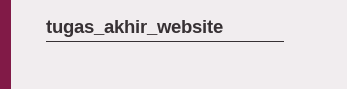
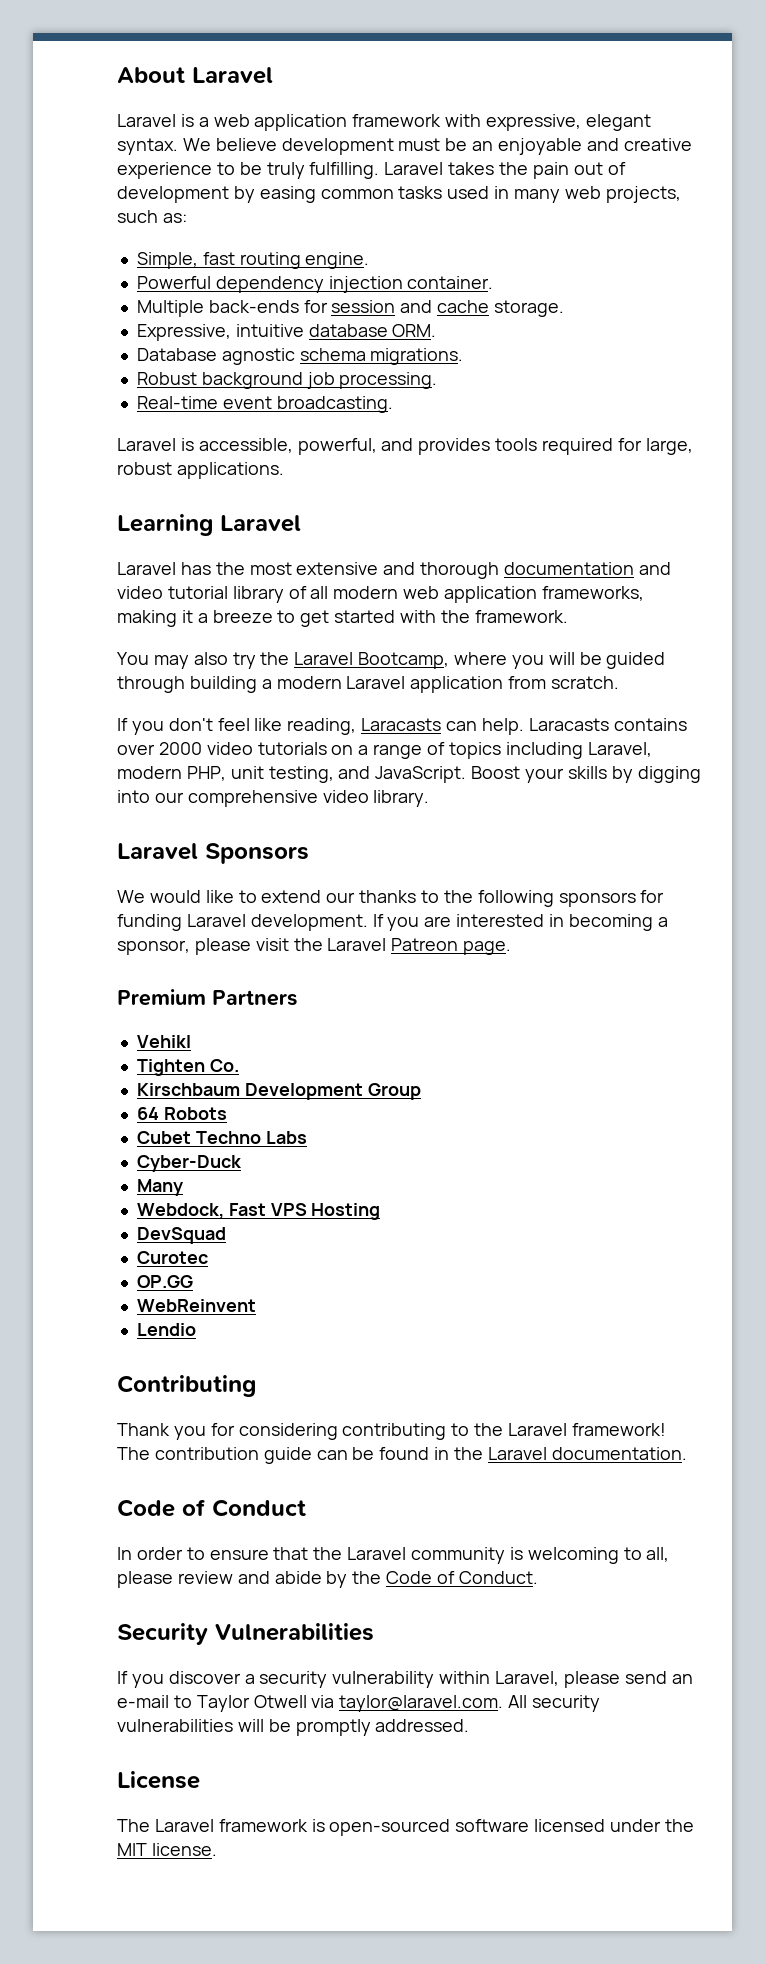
[46,20,223,37] tugas_akhir_website -> [117,67,273,84] [117,114,651,131] [117,138,692,155] [117,162,626,179] [117,186,681,203] [117,210,187,223] [136,252,370,269] [136,276,494,293] [136,300,564,317] [136,324,437,341] [136,348,464,365] [136,372,438,389] [136,396,393,413] [117,438,693,455] [117,462,284,479] [117,514,301,536] [117,562,671,579] [117,586,644,603] [117,610,568,627] [117,652,666,669] [117,676,620,693] [117,718,687,735] [117,742,652,759] [117,766,701,783] [117,790,430,807] [117,843,309,864] [117,890,665,907] [117,914,668,931] [117,938,512,955] [117,989,297,1006] [136,1035,191,1048] [136,1059,239,1076] [136,1083,421,1100] [136,1107,227,1120] [136,1131,307,1144] [136,1155,242,1172] [136,1179,183,1196] [136,1203,381,1220] [136,1227,226,1244] [136,1251,208,1264] [136,1275,193,1288] [136,1299,256,1312] [136,1323,196,1336] [117,1375,256,1397] [117,1423,666,1440] [117,1447,687,1464] [117,1499,306,1517] [117,1547,670,1564] [117,1571,538,1588] [117,1623,374,1645] [117,1671,693,1688] [117,1695,601,1712] [117,1719,470,1736] [117,1771,200,1789] [117,1819,694,1836] [117,1843,217,1856] About Laravel // Laravel is a web application framework with expressive, elegant syntax. We believe development must be an enjoyable and creative experience to be truly fulfilling. Laravel takes the pain out of development by easing common tasks used in many web projects, such as: // Simple, fast routing engine. // Powerful dependency injection container. // Multiple back-ends for session and cache storage. // Expressive, intuitive database ORM. // Database agnostic schema migrations. // Robust background job processing. // Real-time event broadcasting. // Laravel is accessible, powerful, and provides tools required for large, robust applications. // Learning Laravel // Laravel has the most extensive and thorough documentation and video tutorial library of all modern web application frameworks, making it a breeze to get started with the framework. // You may also try the Laravel Bootcamp, where you will be guided through building a modern Laravel application from scratch. // If you don't feel like reading, Laracasts can help. Laracasts contains over 2000 video tutorials on a range of topics including Laravel, modern PHP, unit testing, and JavaScript. Boost your skills by digging into our comprehensive video library. // Laravel Sponsors // We would like to extend our thanks to the following sponsors for funding Laravel development. If you are interested in becoming a sponsor, please visit the Laravel Patreon page. // Premium Partners // Vehikl // Tighten Co. // Kirschbaum Development Group // 64 Robots // Cubet Techno Labs // Cyber-Duck // Many // Webdock, Fast VPS Hosting // DevSquad // Curotec // OP.GG // WebReinvent // Lendio // Contributing // Thank you for considering contributing to the Laravel framework! The contribution guide can be found in the Laravel documentation. // Code of Conduct // In order to ensure that the Laravel community is welcoming to all, please review and abide by the Code of Conduct. // Security Vulnerabilities // If you discover a security vulnerability within Laravel, please send an e-mail to Taylor Otwell via taylor@laravel.com. All security vulnerabilities will be promptly addressed. // License // The Laravel framework is open-sourced software licensed under the MIT license.

